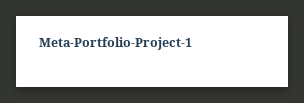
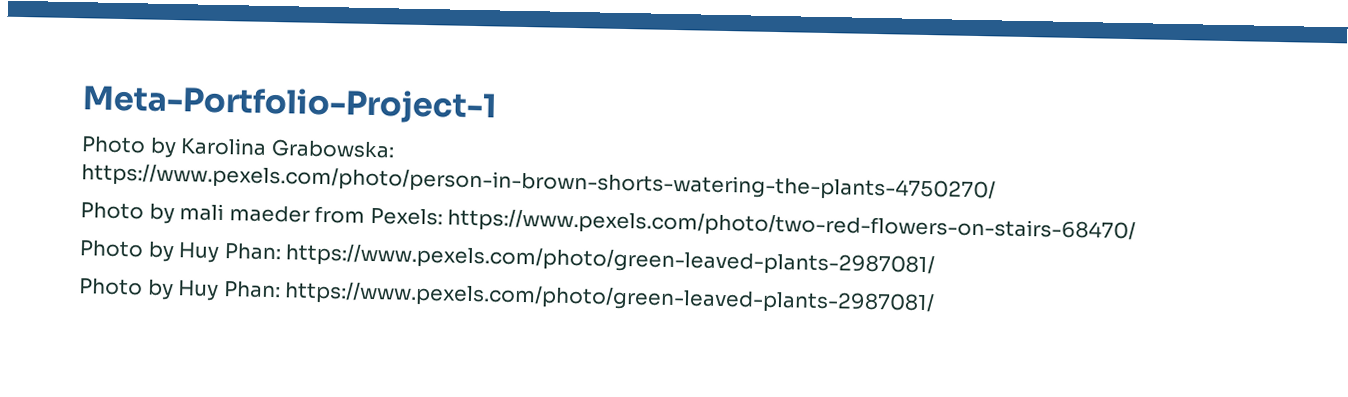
(192, 43) none -> [81,135,395,159] [81,163,996,203] [80,201,1137,244] [79,239,936,278] [78,277,936,316] // Photo by Karolina Grabowska: https://www.pexels.com/photo/person-in-brown-shorts-watering-the-plants-4750270/ // Photo by mali maeder from Pexels: https://www.pexels.com/photo/two-red-flowers-on-stairs-68470/ // Photo by Huy Phan: https://www.pexels.com/photo/green-leaved-plants-2987081/ // Photo by Huy Phan: https://www.pexels.com/photo/green-leaved-plants-2987081/

